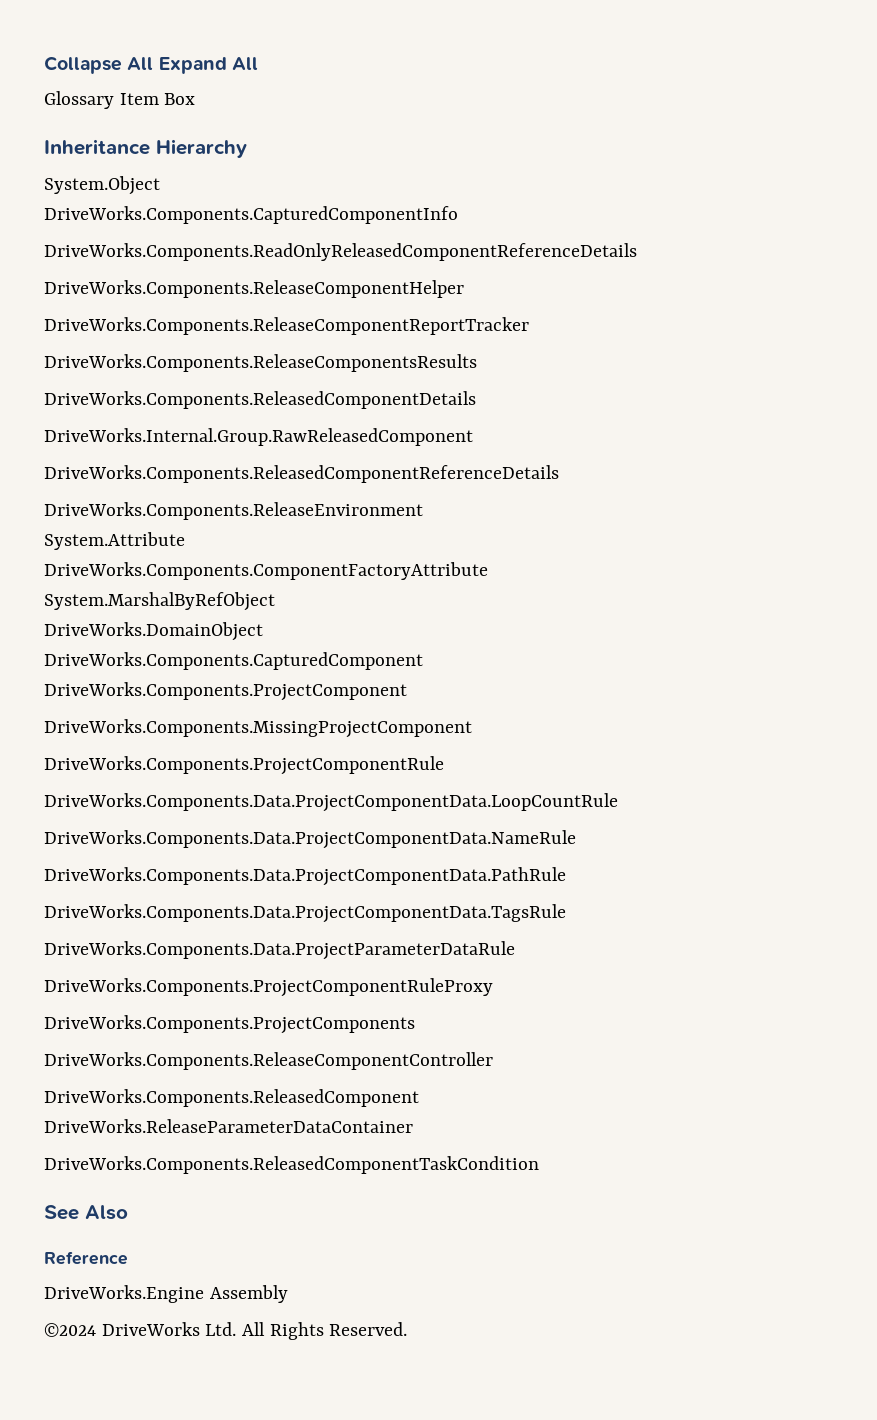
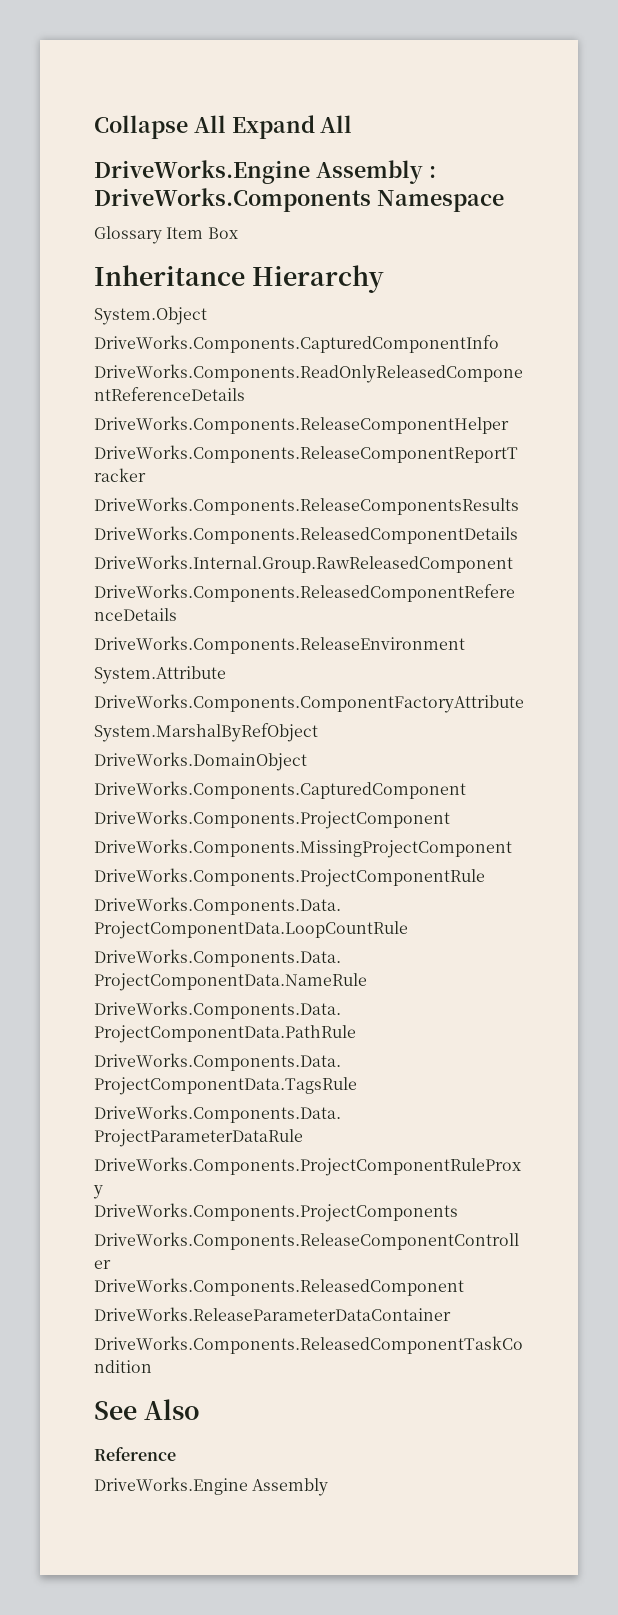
(258, 63) none -> [94,160,436,184] [94,188,504,212] // DriveWorks.Engine Assembly : DriveWorks.Components Namespace
[44,1322,408,1340] // ©2024 DriveWorks Ltd. All Rights Reserved. -> (329, 1487) none

